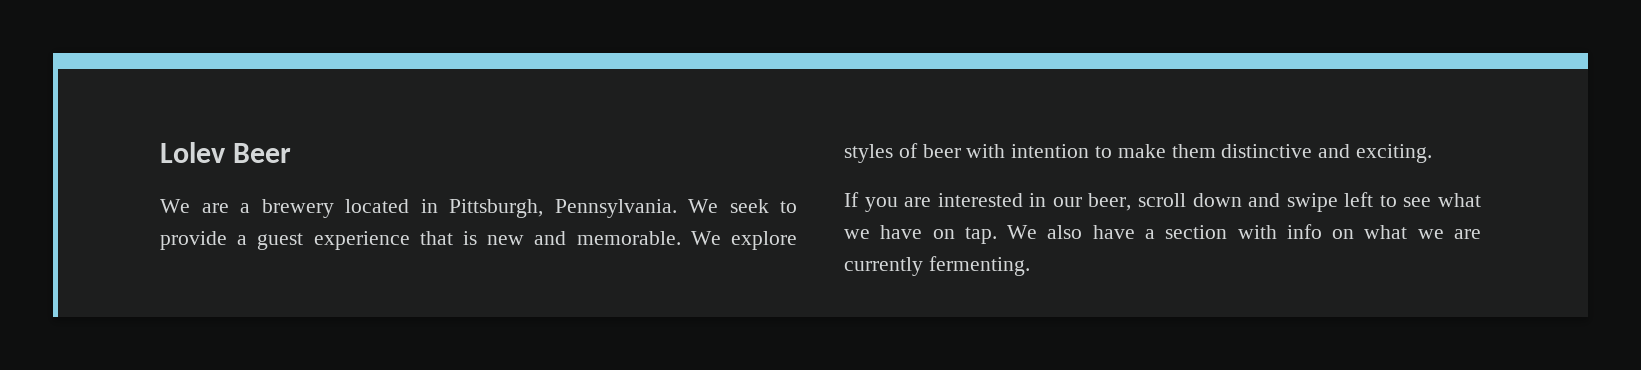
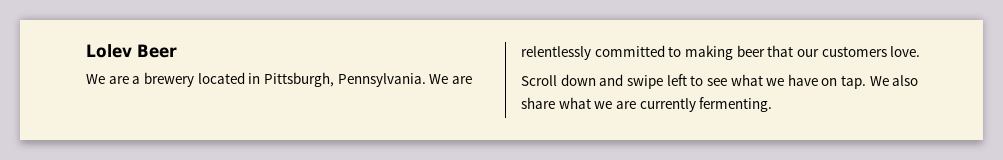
[729,199,797,213] [160,231,797,250] [844,143,1433,163] [844,192,1186,212] seek to provide a guest experience that is new and memorable. We explore styles of beer with intention to make them distinctive and exciting. // If you are interested in our beer, scroll -> [451,76,472,84] [521,45,921,60] [521,75,557,86] are relentlessly committed to making beer that our customers love. // Scroll
[1092,224,1355,239] have a section with info on -> [521,97,555,109] share

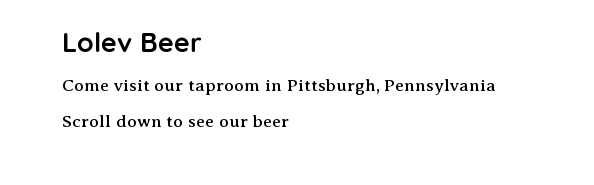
[86,72,472,87] [521,45,921,60] [521,74,919,89] [521,97,773,112] We are a brewery located in Pittsburgh, Pennsylvania. We are relentlessly committed to making beer that our customers love. // Scroll down and swipe left to see what we have on tap. We also share what we are currently fermenting. -> [62,79,497,95] [62,115,289,127] Come visit our taproom in Pittsburgh, Pennsylvania // Scroll down to see our beer

